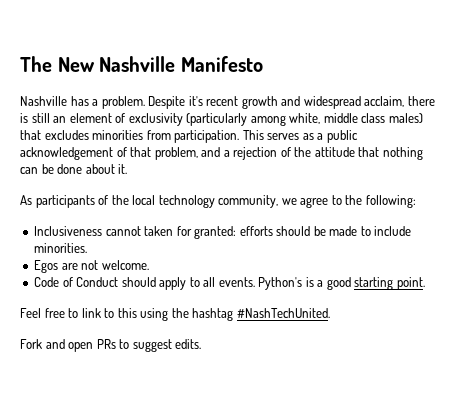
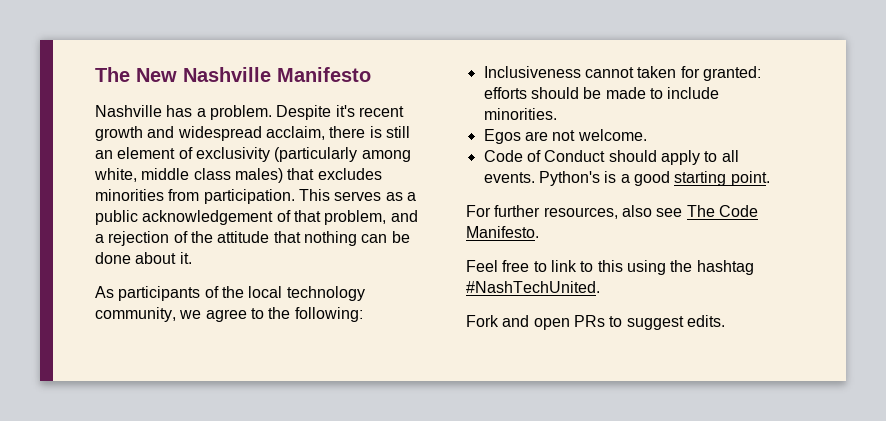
(425, 283) none -> [466,205,758,219] [466,226,539,238] // For further resources, also see The Code Manifesto.

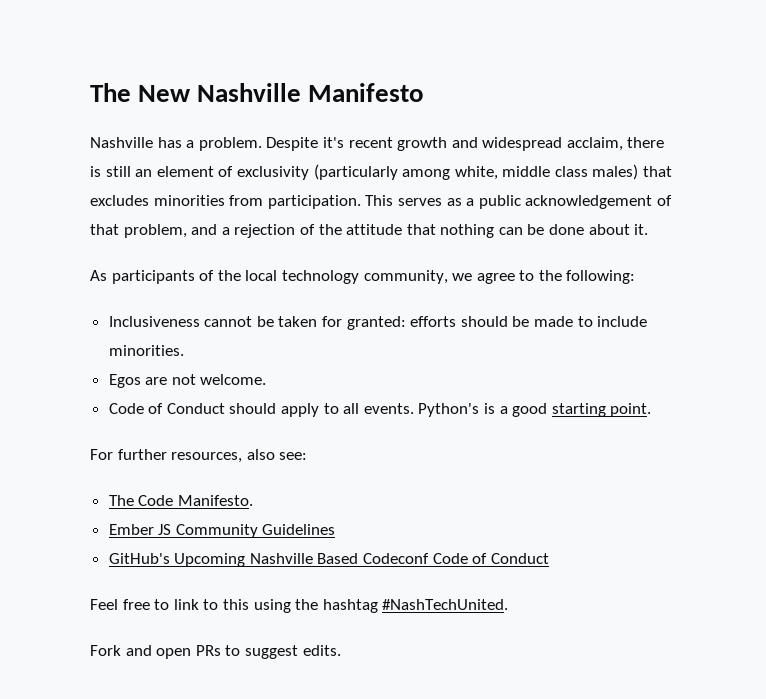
(634, 72) none -> [256,316,274,327] be
[656,208,683,217] see -> [279,452,308,460] see: //
(539, 232) none -> [108,524,336,538] [108,553,549,567] // Ember JS Community Guidelines // GitHub's Upcoming Nashville Based Codeconf Code of Conduct

